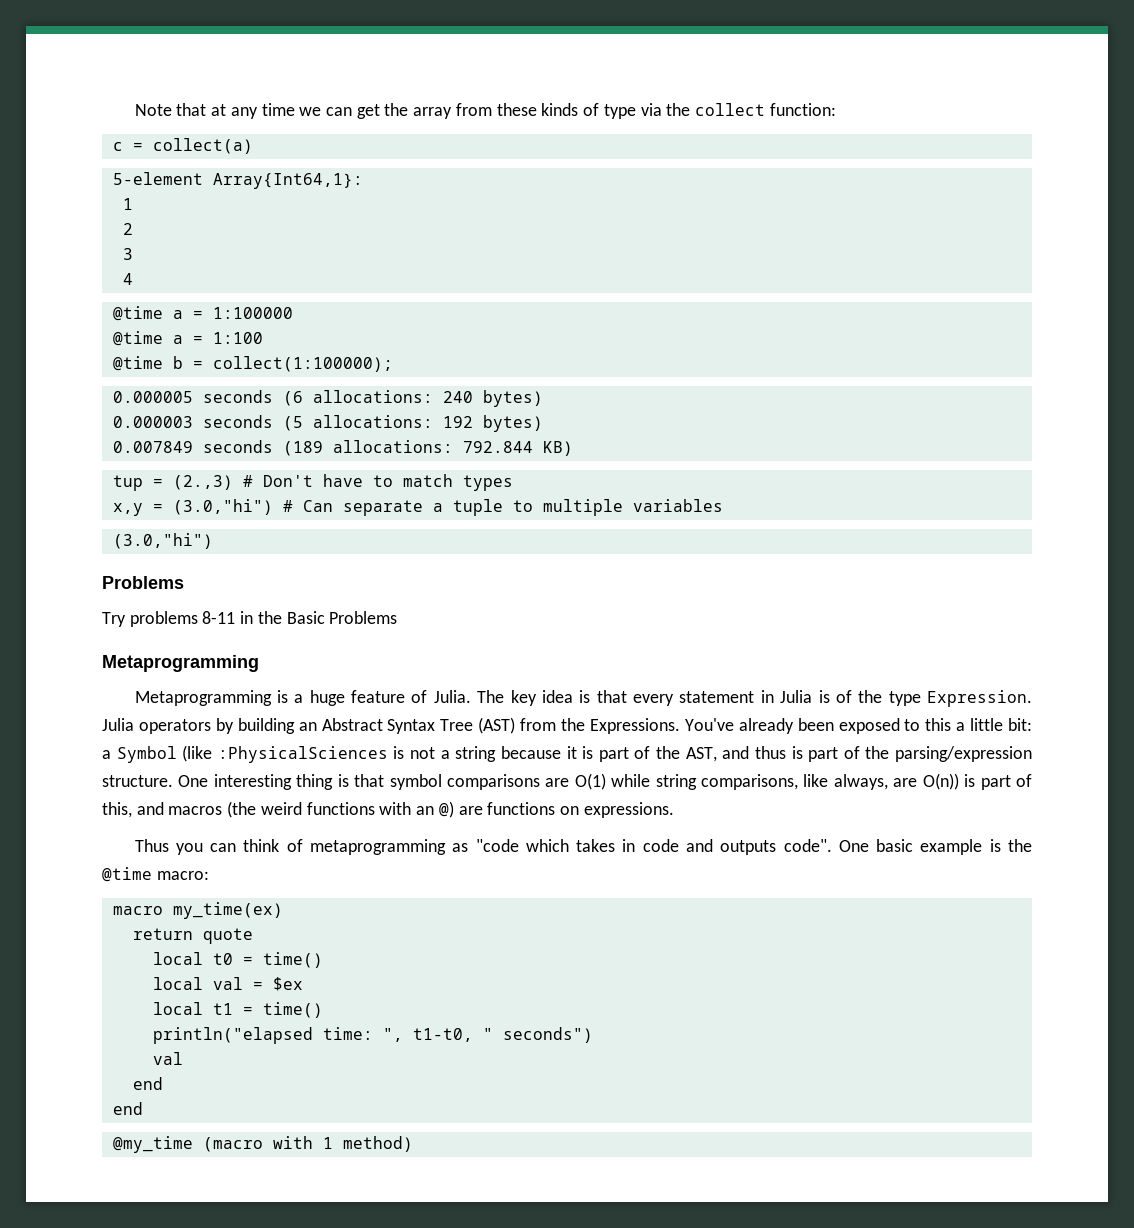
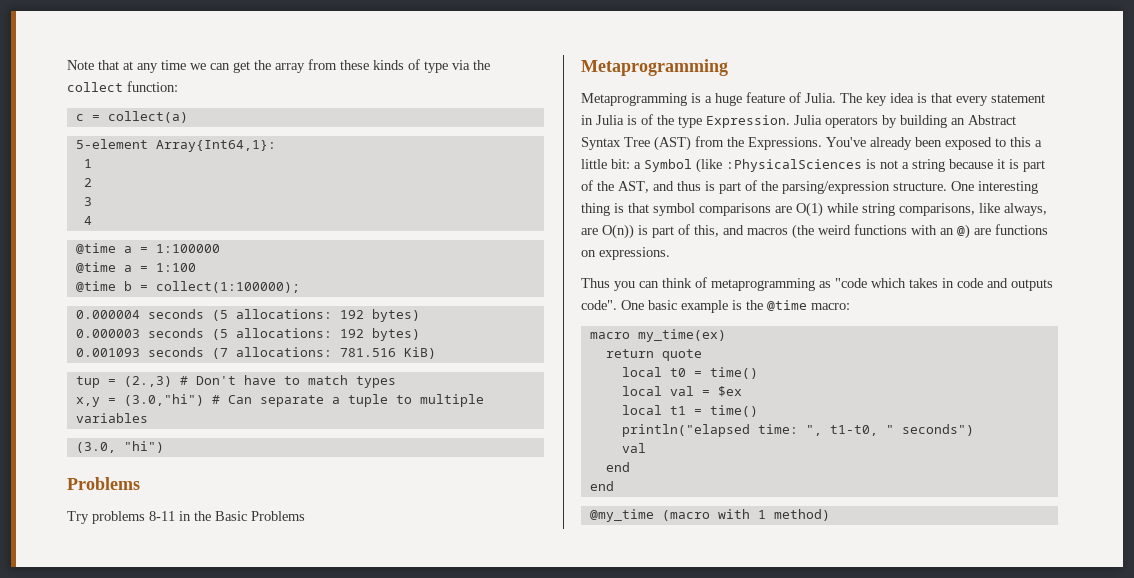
[112,390,473,406] 0.000005 seconds (6 allocations: 240 -> [75,309,364,321] 0.000004 seconds (5 allocations: 192
[112,440,573,456] 0.007849 seconds (189 allocations: 792.844 KB) -> [75,347,436,359] 0.001093 seconds (7 allocations: 781.516 KiB)
[112,533,213,549] (3.0,"hi") -> [75,441,164,453] (3.0, "hi")

